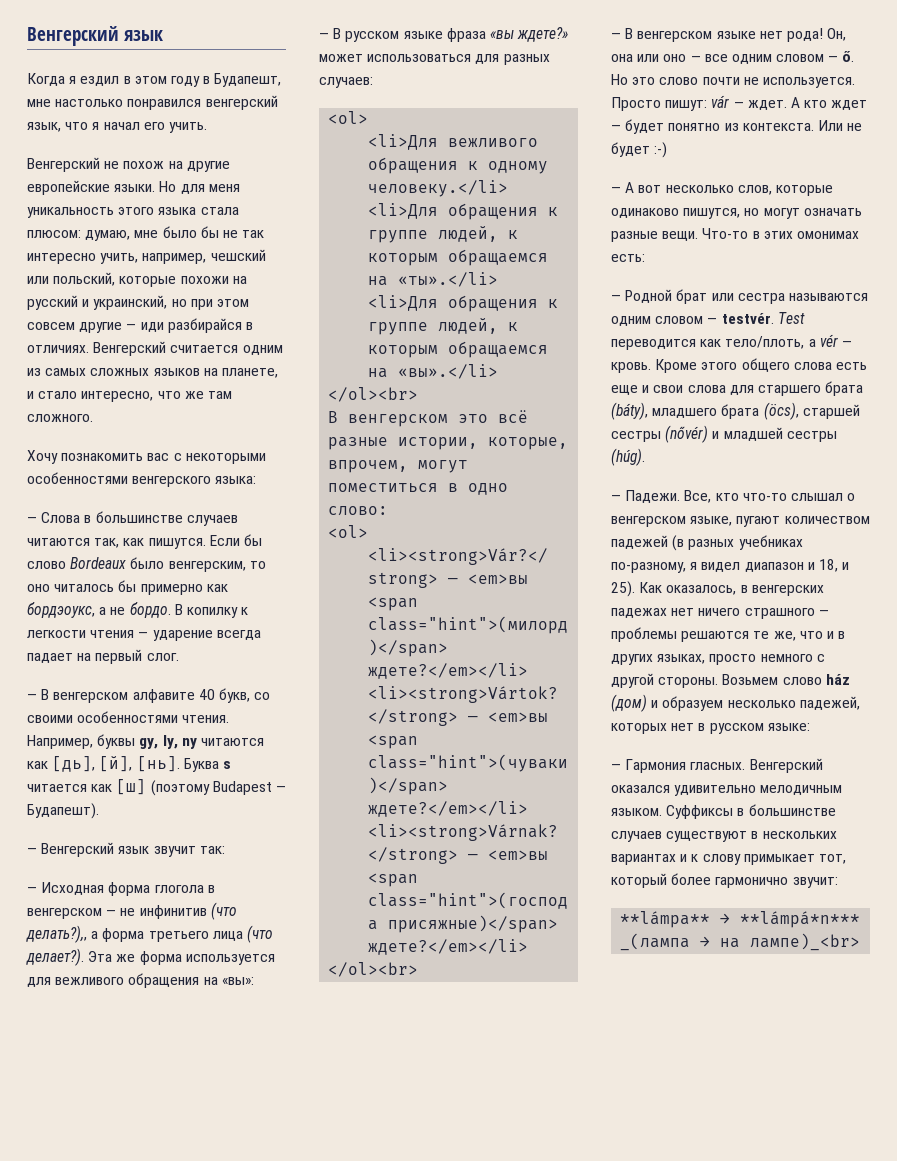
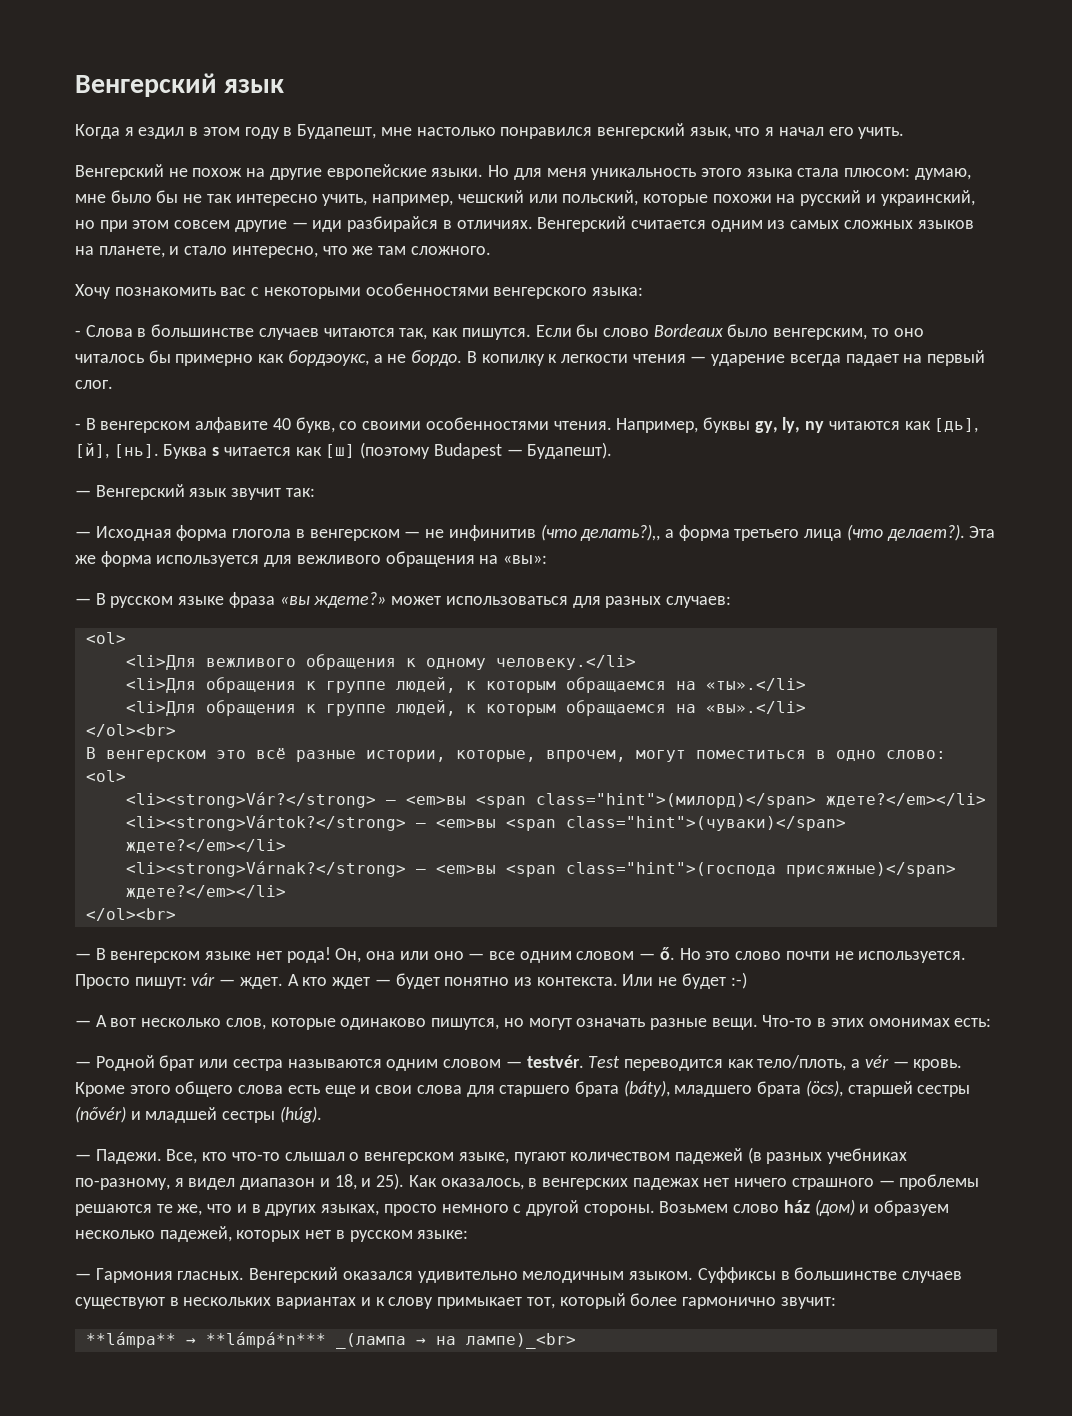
[27,517,37,523] — -> [75,330,81,337] -
[27,694,37,700] — -> [75,423,81,430] -

